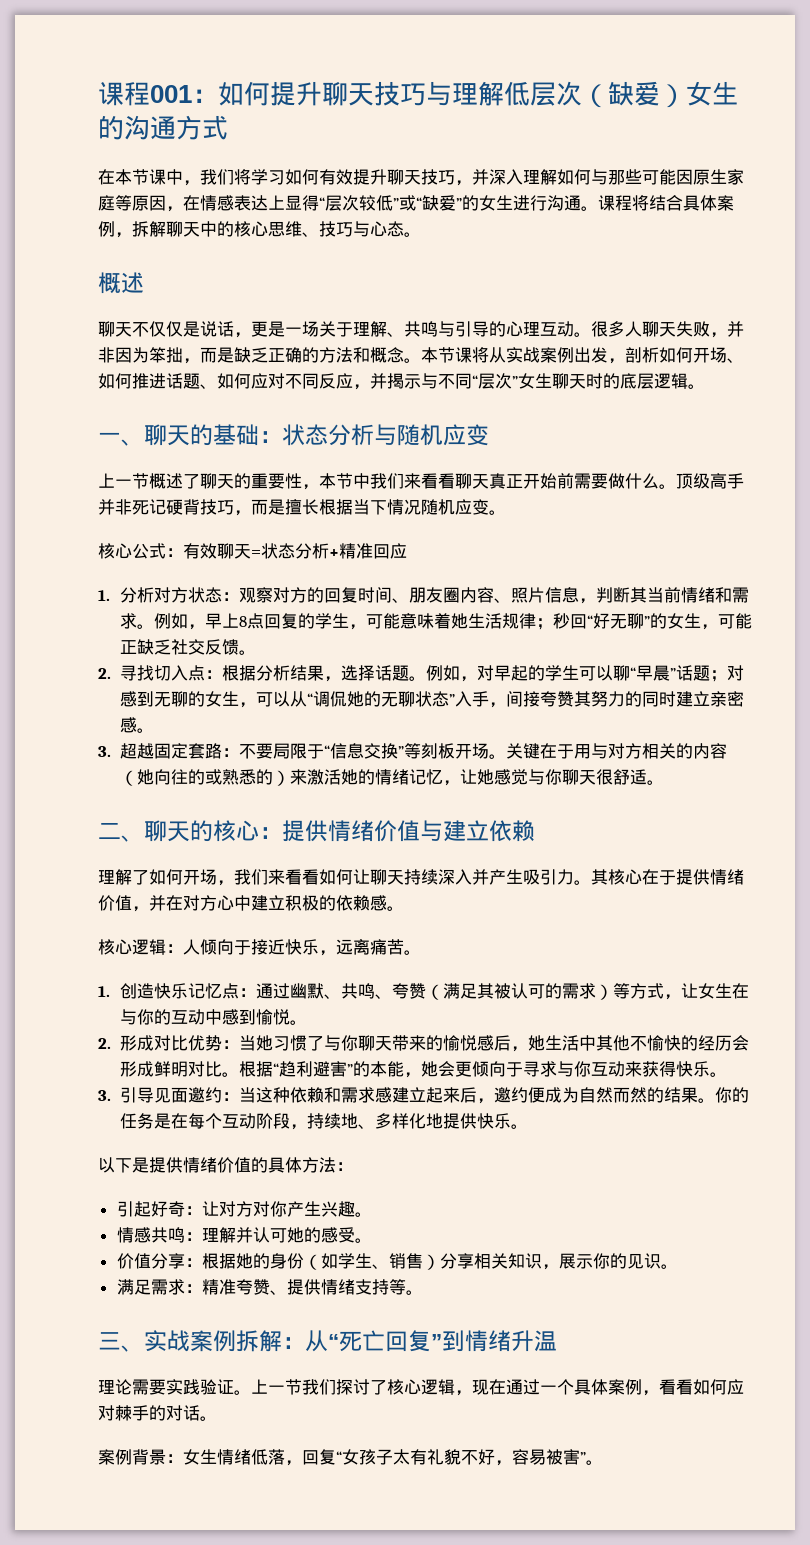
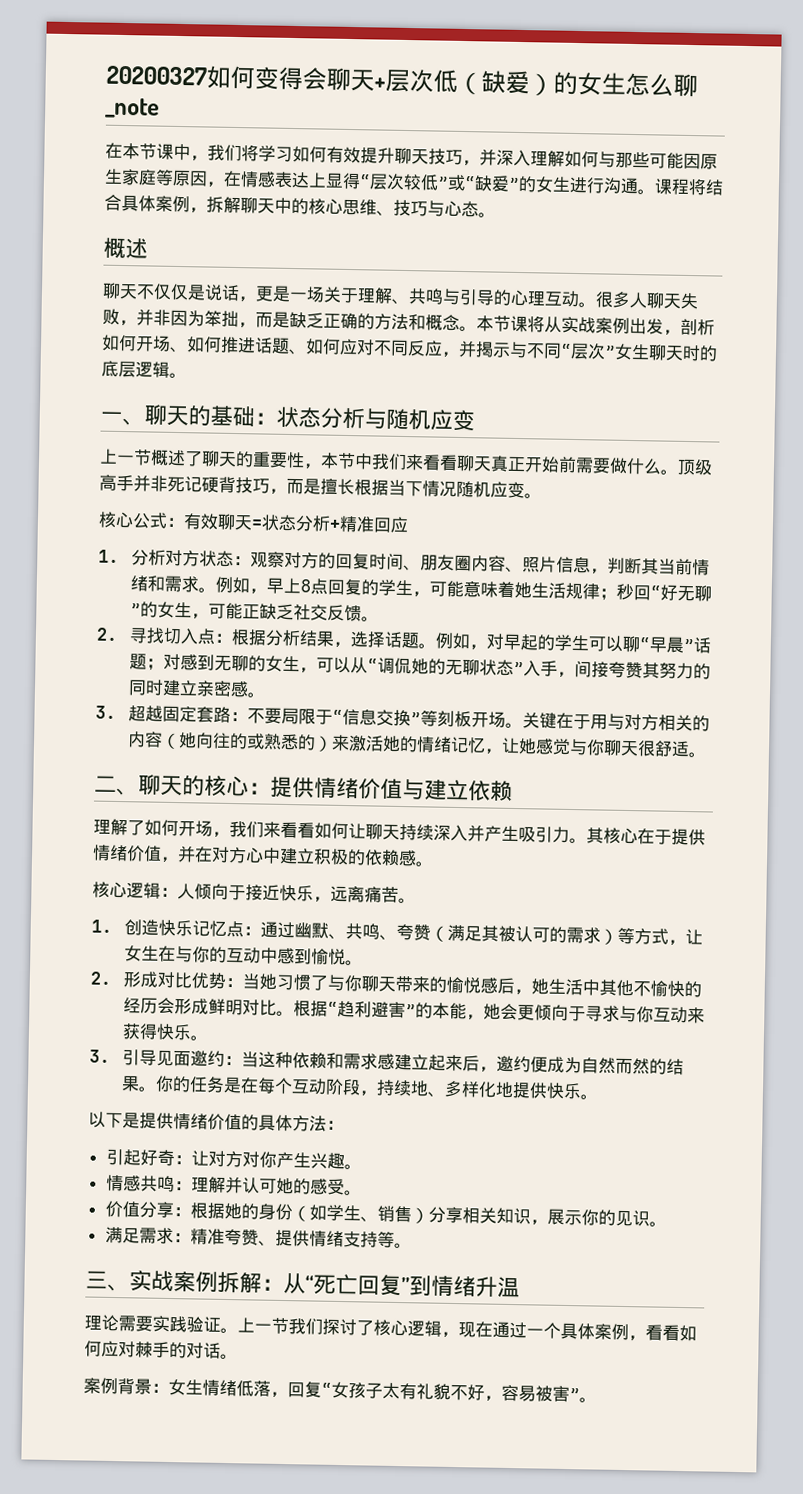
[98,81,738,108] [98,115,228,140] 课程001：如何提升聊天技巧与理解低层次（缺爱）女生的沟通方式 -> [106,65,698,98] [104,97,160,119] 20200327如何变得会聊天+层次低（缺爱）的女生怎么聊_note

